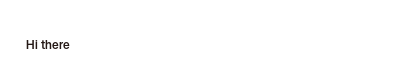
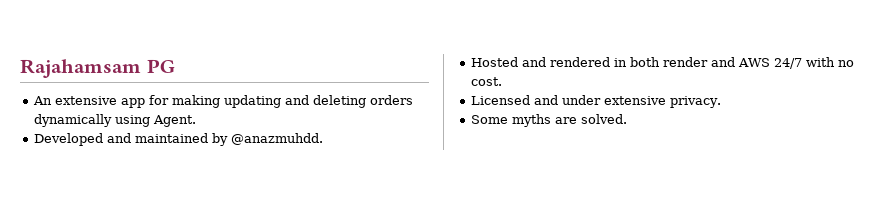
[26,40,71,49] Hi there -> [20,59,175,78] [33,95,414,108] [34,114,197,127] [34,133,324,146] [471,57,855,69] [471,77,503,86] [471,95,722,108] [471,114,628,127] Rajahamsam PG // An extensive app for making updating and deleting orders dynamically using Agent. // Developed and maintained by @anazmuhdd. // Hosted and rendered in both render and AWS 24/7 with no cost. // Licensed and under extensive privacy. // Some myths are solved.

